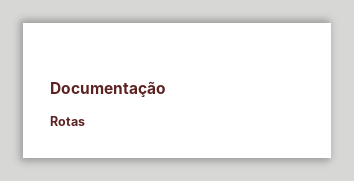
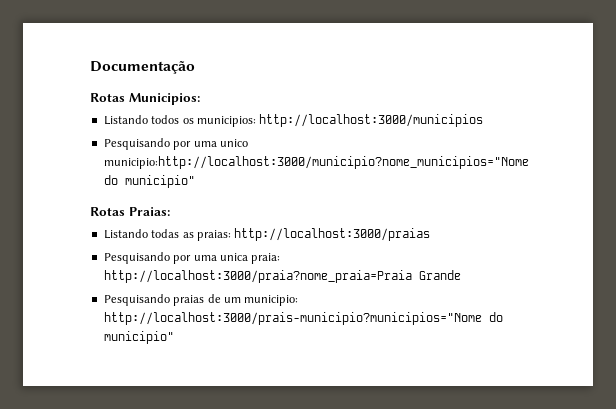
(85, 121) none -> [128,93,200,105] [103,114,484,127] [103,138,248,150] [103,156,529,169] [103,175,195,188] [90,207,170,216] [103,228,431,241] [103,252,281,264] [103,270,461,283] [103,294,299,306] [103,312,503,325] [103,331,174,344] Municipios: // Listando todos os municipios: http://localhost:3000/municipios // Pesquisando por uma unico municipio:http://localhost:3000/municipio?nome_municipios="Nome do municipio" // Rotas Praias: // Listando todas as praias: http://localhost:3000/praias // Pesquisando por uma unica praia: http://localhost:3000/praia?nome_praia=Praia Grande // Pesquisando praias de um municipio: http://localhost:3000/prais-municipio?municipios="Nome do municipio"

